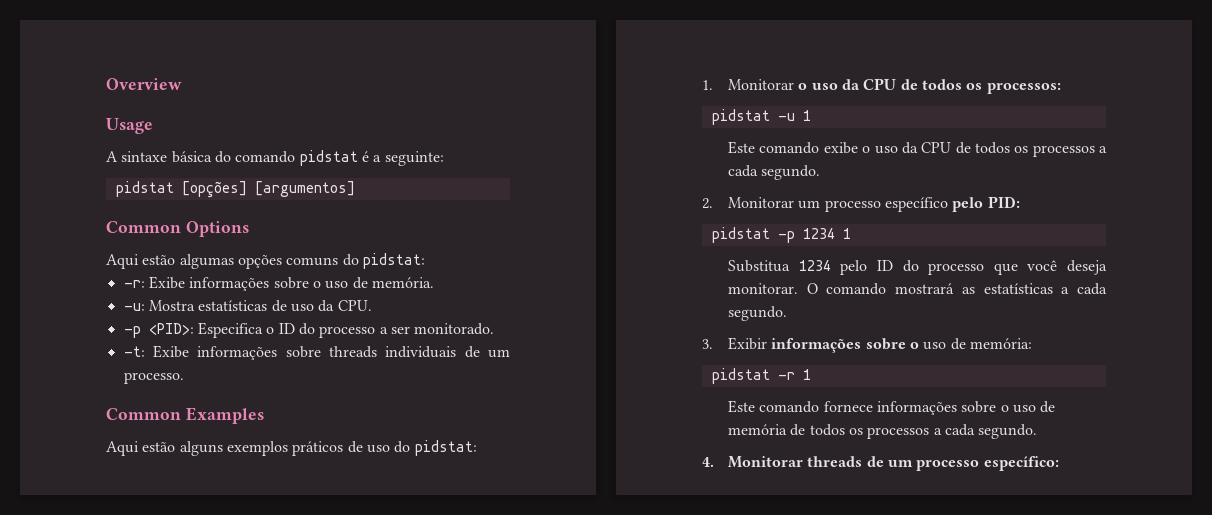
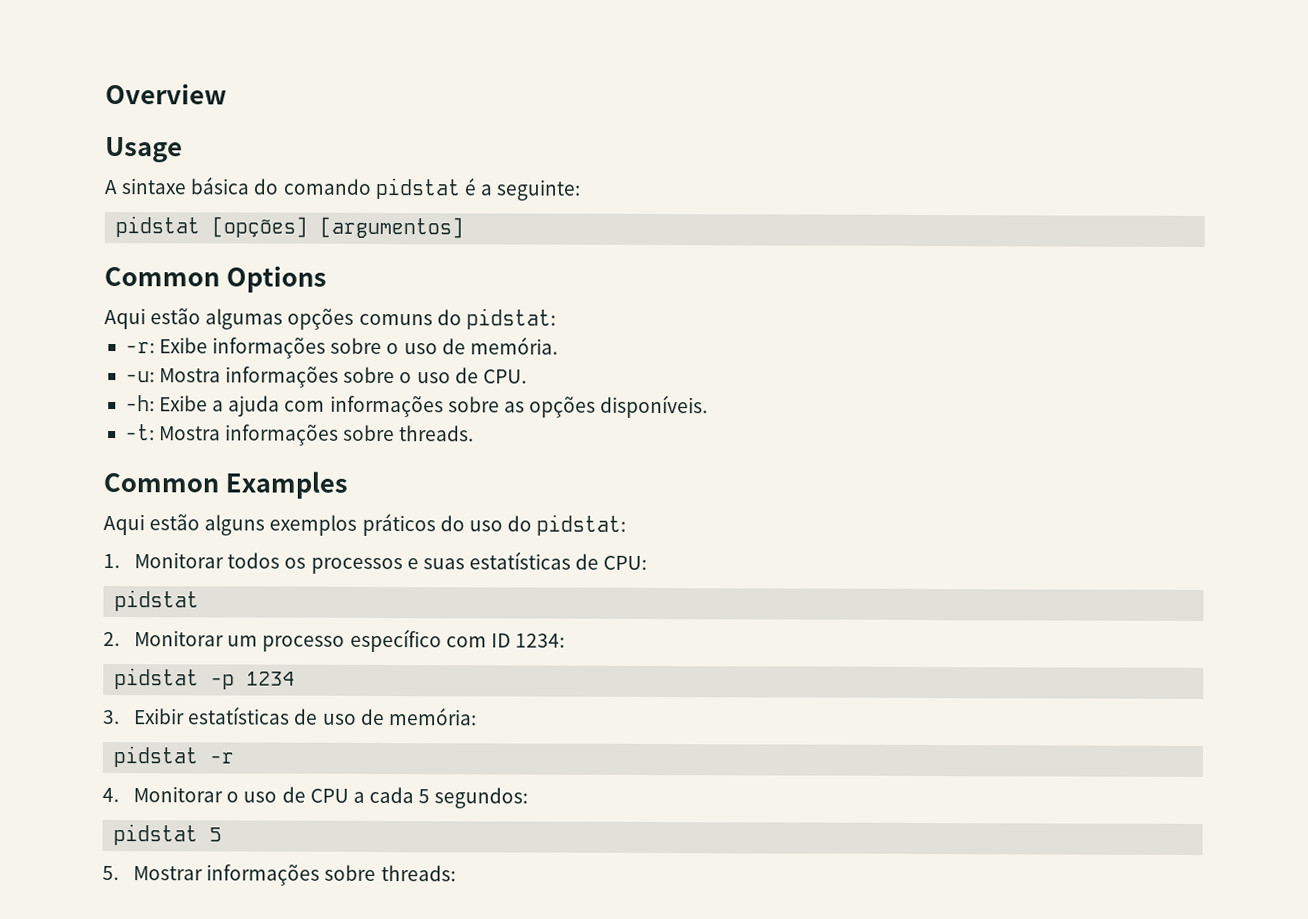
[198,300,372,312] [123,322,495,338] estatísticas de uso da CPU. // -p <PID>: Especifica o ID do processo a ser monitorado. -> [225,366,527,388] [124,394,709,419] informações sobre o uso de CPU. // -h: Exibe a ajuda com informações sobre as opções disponíveis.
[152,345,510,360] [123,372,184,384] Exibe informações sobre threads individuais de um processo. -> [159,424,475,446] Mostra informações sobre threads.
[347,441,363,453] de -> [439,515,465,532] do
[798,78,1061,94] [711,109,811,125] [728,141,1107,157] [728,165,821,180] o uso da CPU de todos os processos: // pidstat -u 1 // Este comando exibe o uso da CPU de todos os processos a cada segundo. -> [227,551,648,575] [114,590,200,612] todos os processos e suas estatísticas de CPU: // pidstat
[952,196,1020,212] pelo PID: -> [445,633,565,648] com ID 1234:
[842,228,851,239] [728,260,1107,275] [728,283,1107,295] [728,306,788,321] 1 // Substitua 1234 pelo ID do processo que você deseja monitorar. O comando mostrará as estatísticas a cada segundo. -> (296, 678) none
[771,338,920,353] informações sobre o -> [188,706,319,725] estatísticas de
[802,369,811,380] [728,400,1056,415] [728,424,1038,439] [702,456,1059,471] 1 // Este comando fornece informações sobre o uso de memória de todos os processos a cada segundo. // 4. Monitorar threads de um processo específico: -> [102,786,529,809] [113,824,223,846] [102,864,456,886] // 4. Monitorar o uso de CPU a cada 5 segundos: // pidstat 5 // 5. Mostrar informações sobre threads:

